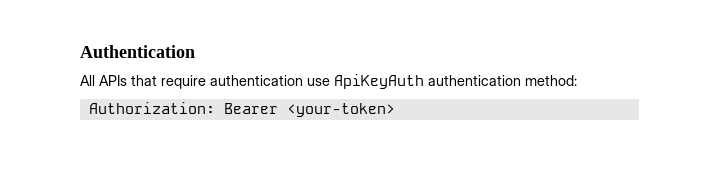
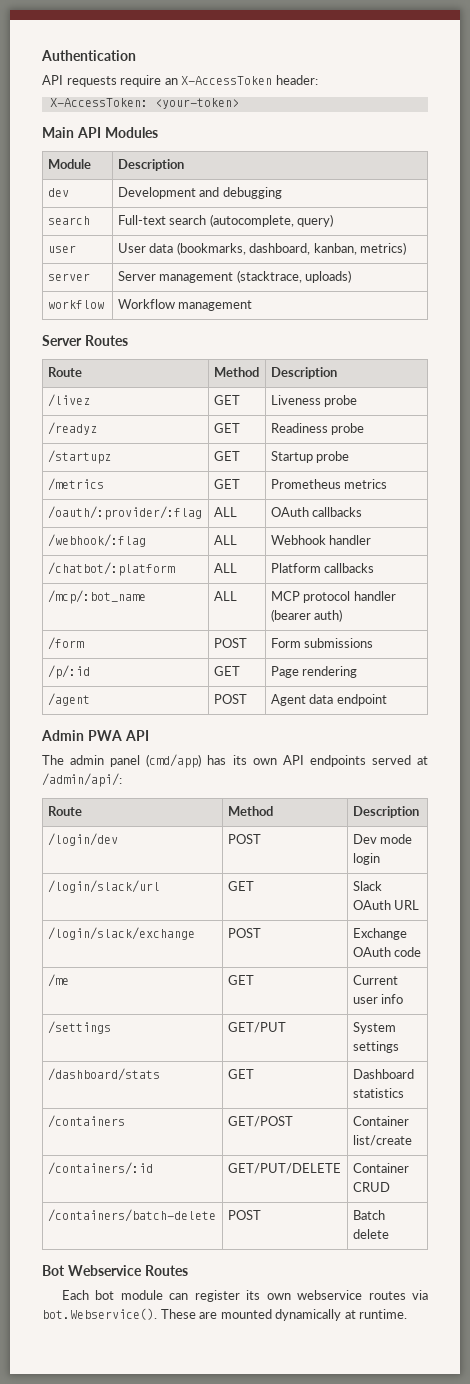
[80,74,577,89] [88,102,395,117] All APIs that require authentication use ApiKeyAuth authentication method: // Authorization: Bearer <your-token> -> [42,75,318,87] [49,98,239,109] [42,127,158,138] [47,159,91,169] [117,159,184,171] [47,188,69,197] [117,187,282,199] [47,216,90,225] [117,214,334,227] [47,245,76,253] [117,242,407,255] [47,273,90,281] [117,270,352,283] [47,300,104,309] [117,299,253,311] [42,335,128,346] [47,367,82,377] [213,367,259,377] [270,367,337,379] [47,394,90,407] [213,395,240,405] [270,395,358,407] [47,422,97,435] [213,423,240,433] [270,423,365,435] [47,450,111,464] [213,451,240,461] [270,451,350,463] [47,478,104,491] [213,479,240,489] [270,479,388,489] [47,506,202,520] [213,507,237,517] [270,507,363,517] [47,534,146,547] [213,535,237,545] [270,535,372,545] [47,562,175,576] [213,563,237,573] [270,563,375,573] [47,590,146,604] [213,591,237,601] [270,591,396,603] [270,609,343,622] [47,637,84,650] [213,638,247,648] [270,638,374,648] [47,665,90,679] [213,666,240,676] [270,666,358,678] [47,693,90,706] [213,694,247,704] [270,694,387,706] [41,730,149,741] [42,754,428,768] [42,773,122,787] [47,806,82,816] [227,806,273,816] [352,806,419,818] [47,833,118,846] [227,834,261,844] [352,834,413,844] [352,853,380,865] [47,880,160,893] [227,881,254,891] [352,881,382,891] [352,900,420,910] [47,927,195,940] [227,928,261,938] [352,928,407,940] [352,947,422,957] [47,974,69,987] [227,975,254,985] [352,975,398,985] [352,994,404,1004] [47,1021,111,1034] [227,1022,286,1033] [352,1022,396,1034] [352,1041,399,1053] [47,1068,160,1081] [227,1069,254,1079] [352,1069,414,1079] [352,1088,404,1098] [47,1115,125,1128] [227,1116,293,1127] [352,1116,409,1126] [352,1135,412,1146] [47,1162,153,1175] [227,1163,341,1174] [352,1163,409,1173] [352,1182,390,1192] [47,1209,216,1222] [227,1210,261,1220] [352,1210,385,1220] [352,1229,389,1239] [42,1265,188,1276] [61,1290,428,1302] [42,1308,408,1321] API requests require an X-AccessToken header: // X-AccessToken: <your-token> // Main API Modules // Module | Description // dev | Development and debugging // search | Full-text search (autocomplete, query) // user | User data (bookmarks, dashboard, kanban, metrics) // server | Server management (stacktrace, uploads) // workflow | Workflow management // Server Routes // Route | Method | Description // /livez | GET | Liveness probe // /readyz | GET | Readiness probe // /startupz | GET | Startup probe // /metrics | GET | Prometheus metrics // /oauth/:provider/:flag | ALL | OAuth callbacks // /webhook/:flag | ALL | Webhook handler // /chatbot/:platform | ALL | Platform callbacks // /mcp/:bot_name | ALL | MCP protocol handler (bearer auth) // /form | POST | Form submissions // /p/:id | GET | Page rendering // /agent | POST | Agent data endpoint // Admin PWA API // The admin panel (cmd/app) has its own API endpoints served at /admin/api/: // Route | Method | Description // /login/dev | POST | Dev mode login // /login/slack/url | GET | Slack OAuth URL // /login/slack/exchange | POST | Exchange OAuth code // /me | GET | Current user info // /settings | GET/PUT | System settings // /dashboard/stats | GET | Dashboard statistics // /containers | GET/POST | Container list/create // /containers/:id | GET/PUT/DELETE | Container CRUD // /containers/batch-delete | POST | Batch delete // Bot Webservice Routes // Each bot module can register its own webservice routes via bot.Webservice(). These are mounted dynamically at runtime.

